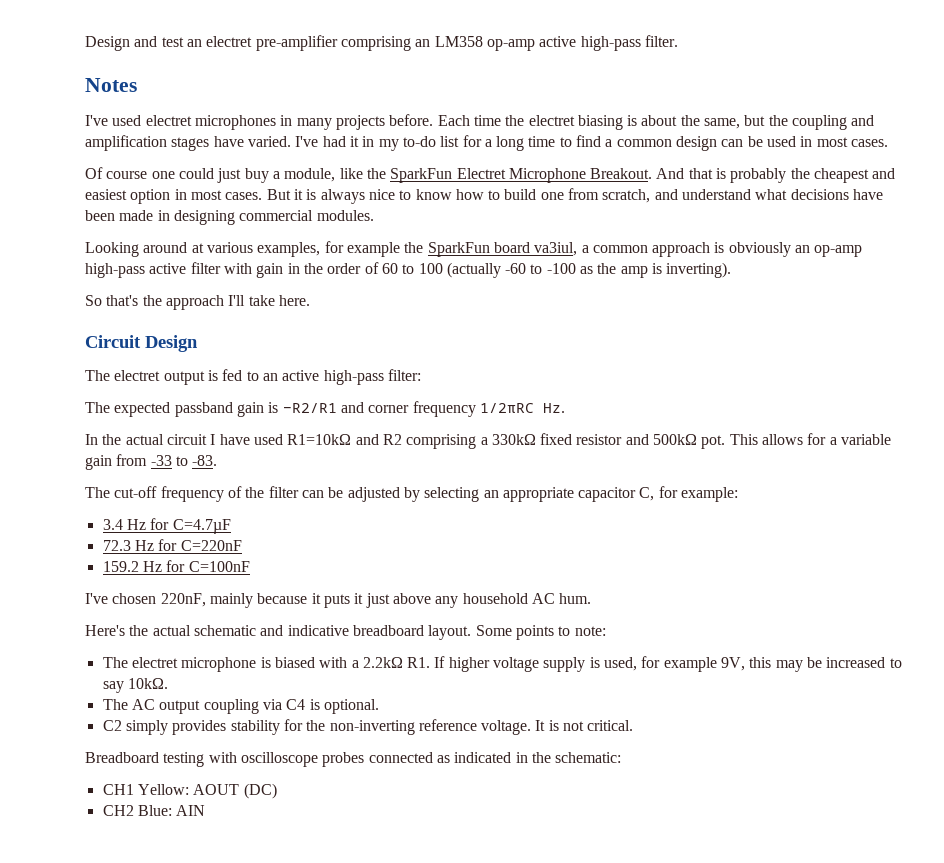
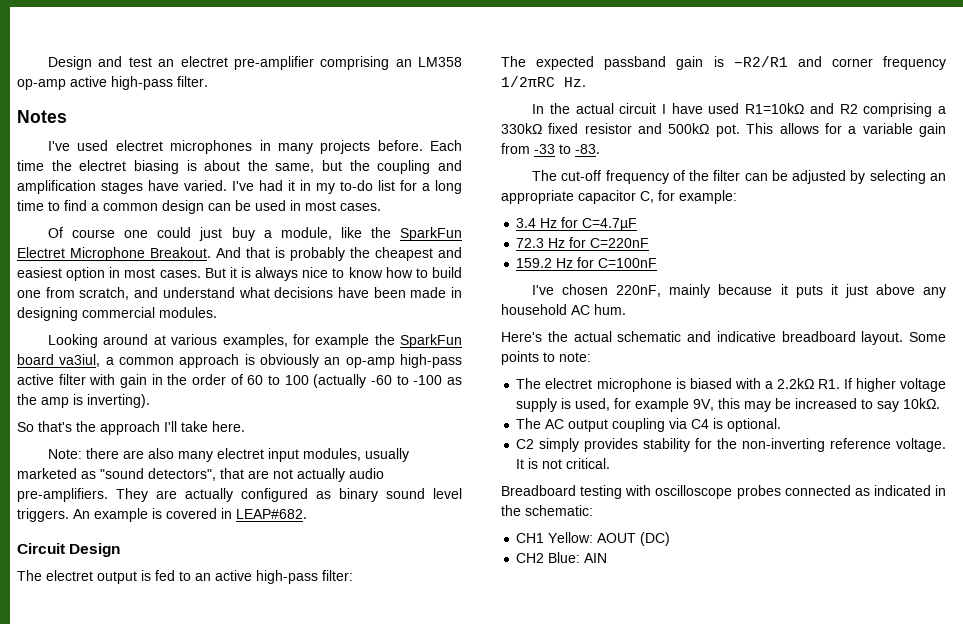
(310, 300) none -> [48,448,410,462] [17,468,384,482] [17,488,462,502] [17,508,307,522] // Note: there are also many electret input modules, usually marketed as "sound detectors", that are not actually audio pre-amplifiers. They are actually configured as binary sound level triggers. An example is covered in LEAP#682.

